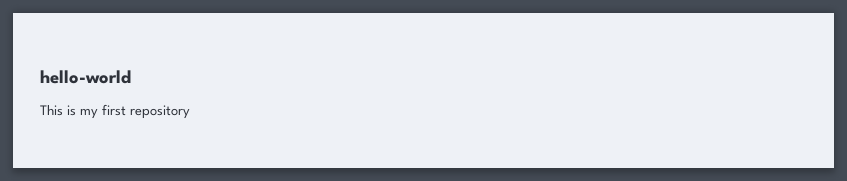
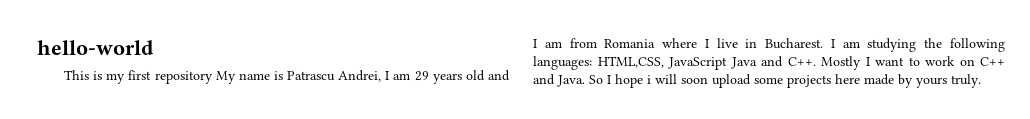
(190, 112) none -> [215,70,510,84] [533,38,1005,52] [533,56,1005,70] [533,74,981,88] My name is Patrascu Andrei, I am 29 years old and I am from Romania where I live in Bucharest. I am studying the following languages: HTML,CSS, JavaScript Java and C++. Mostly I want to work on C++ and Java. So I hope i will soon upload some projects here made by yours truly.

